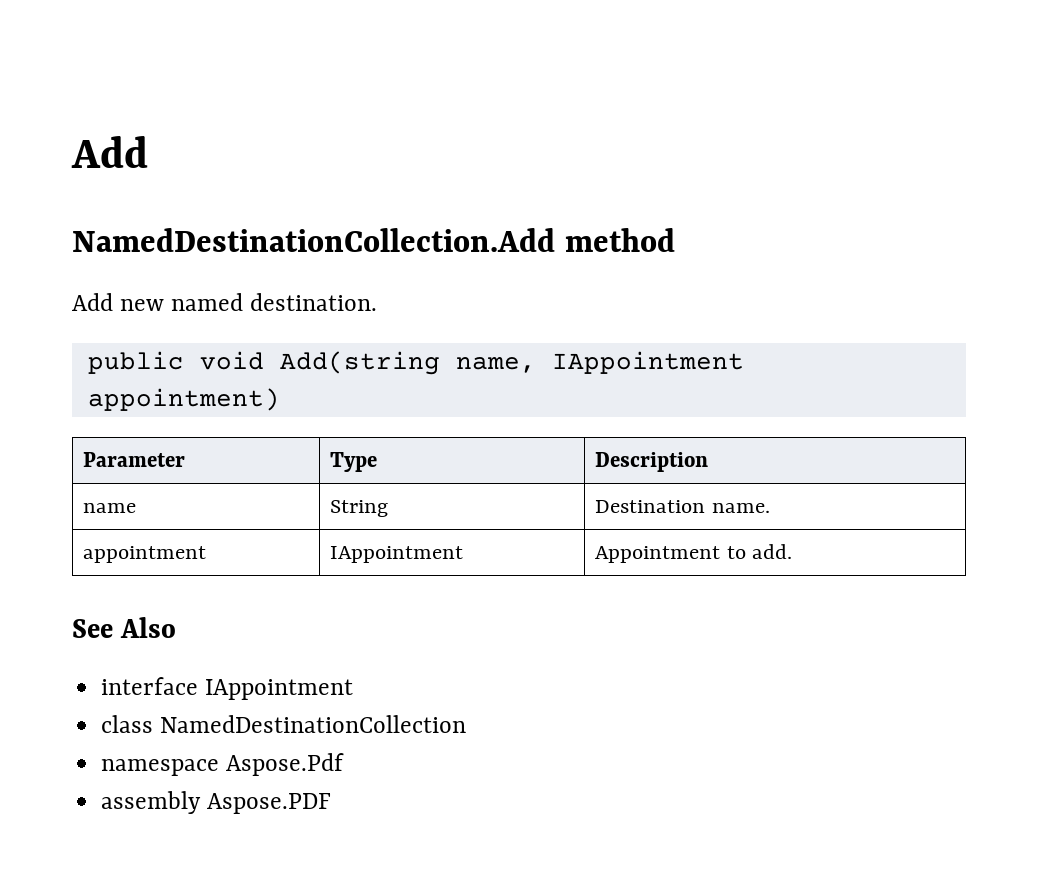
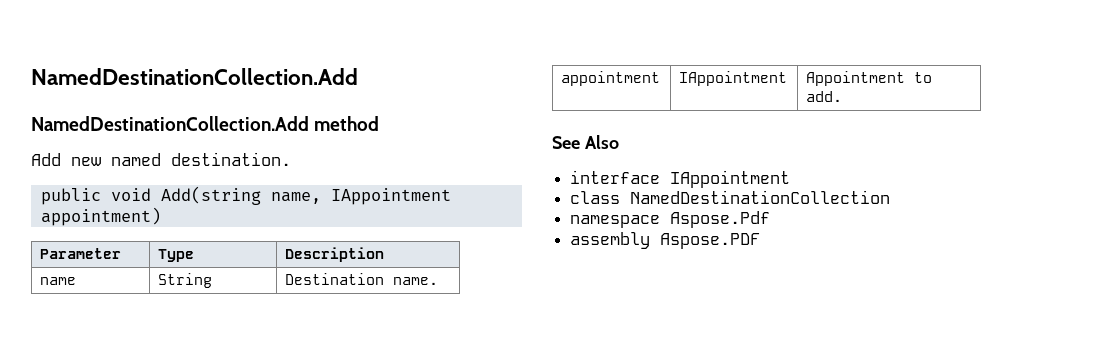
[71,136,148,168] Add -> [31,68,358,85] NamedDestinationCollection.Add

